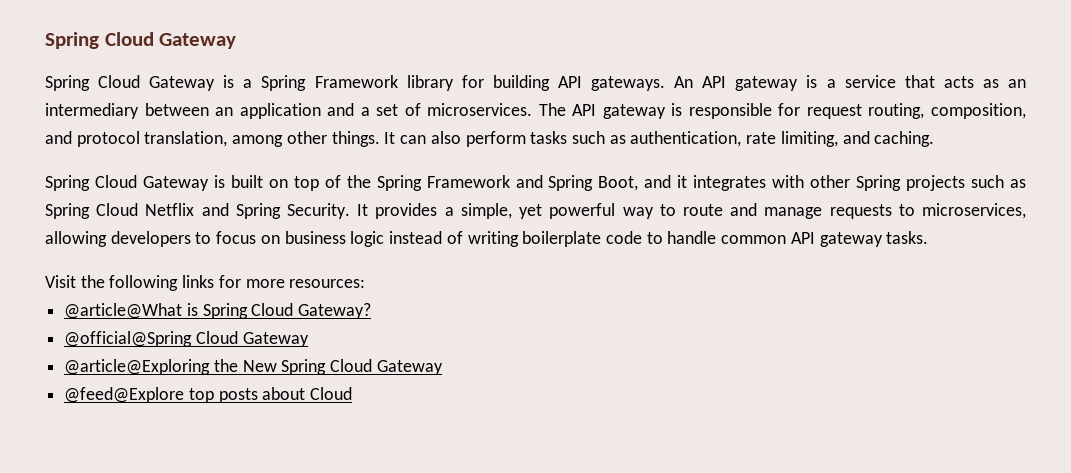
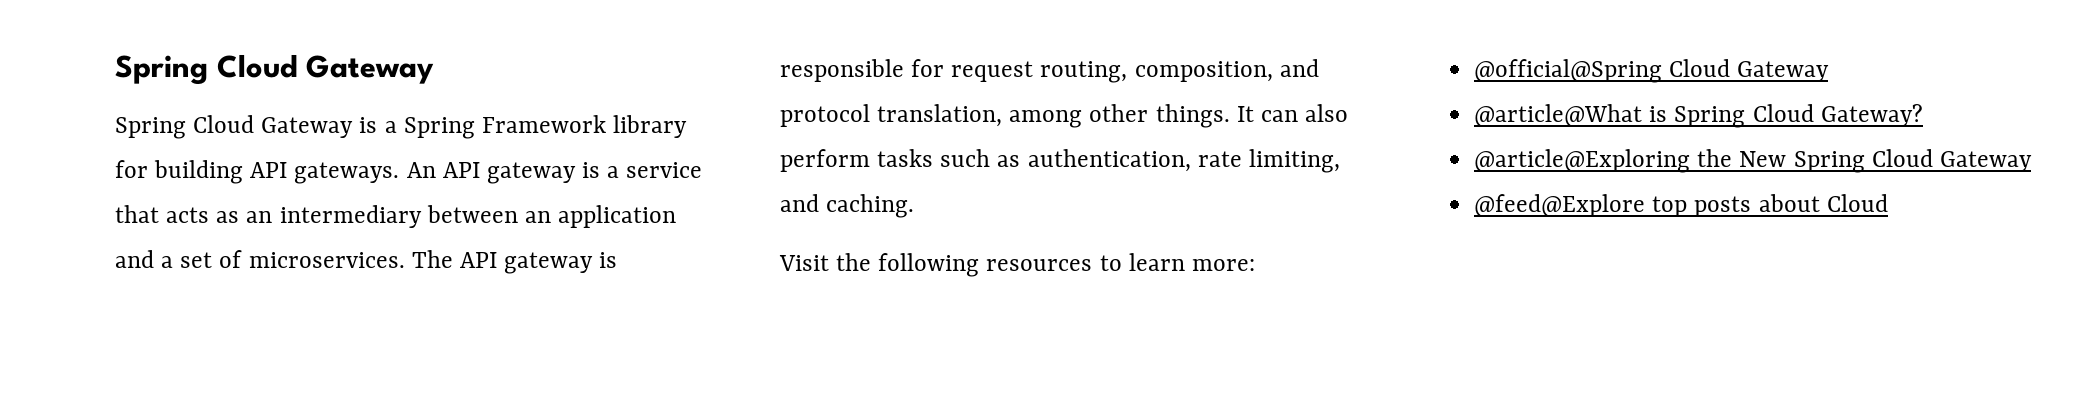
[45,175,1027,191] [45,203,1026,219] [45,231,929,247] [45,275,366,291] Spring Cloud Gateway is built on top of the Spring Framework and Spring Boot, and it integrates with other Spring projects such as Spring Cloud Netflix and Spring Security. It provides a simple, yet powerful way to route and manage requests to microservices, allowing developers to focus on business logic instead of writing boilerplate code to handle common API gateway tasks. // Visit the following links for more resources: -> [779,253,1255,277] [1474,59,1830,83] Visit the following resources to learn more: // @official@Spring Cloud Gateway
[64,331,309,347] // @official@Spring Cloud Gateway -> (1923, 115) none

